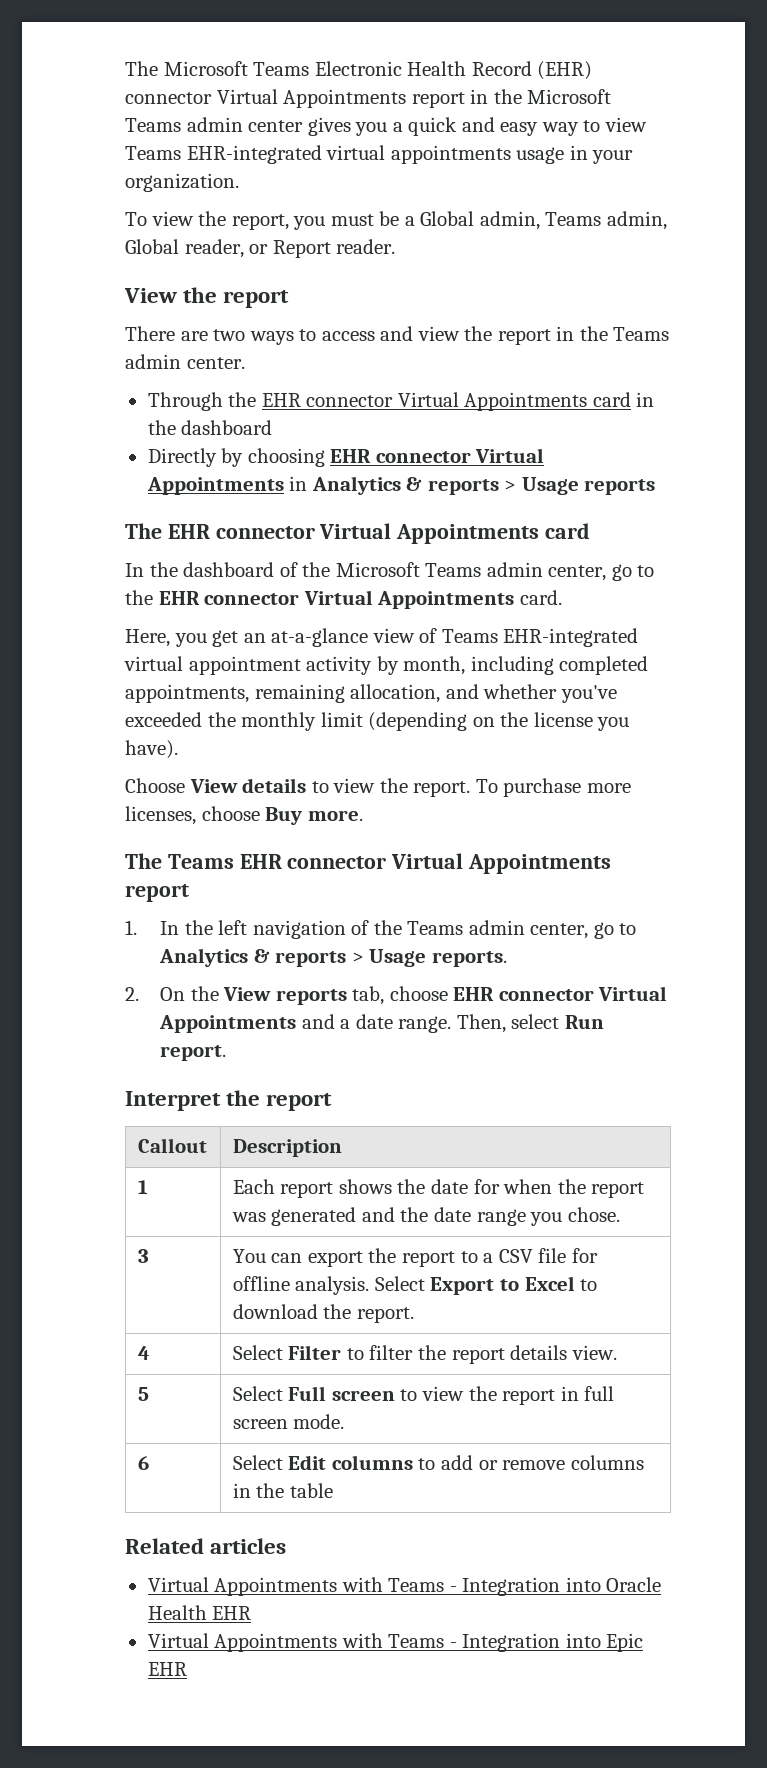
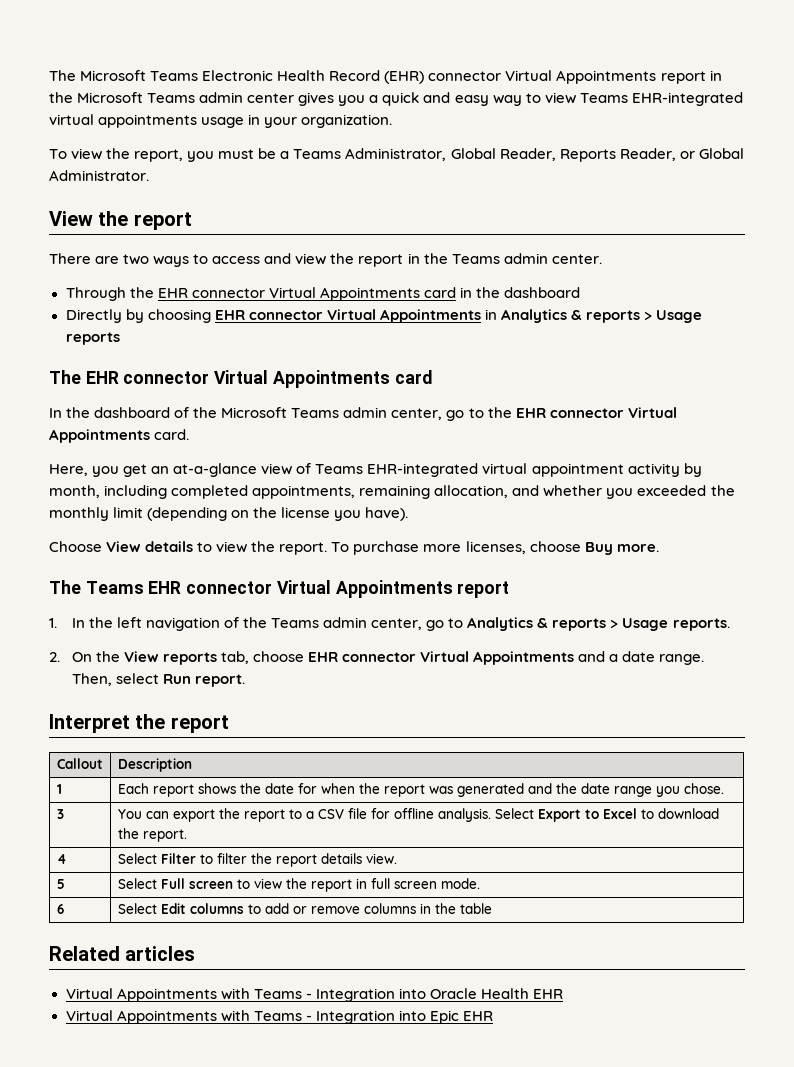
[420,211,667,230] [125,239,396,258] Global admin, Teams admin, Global reader, or Report reader. -> [293,148,744,162] [49,170,149,181] Teams Administrator, Global Reader, Reports Reader, or Global Administrator.
[560,685,617,703] you've -> [606,488,634,499] you

